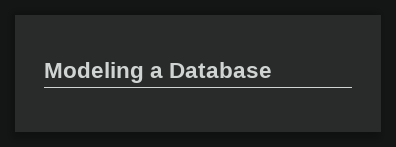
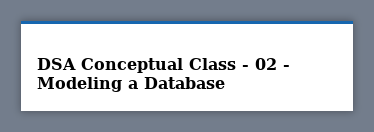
(44, 72) none -> [37,58,290,73] DSA Conceptual Class - 02 -

